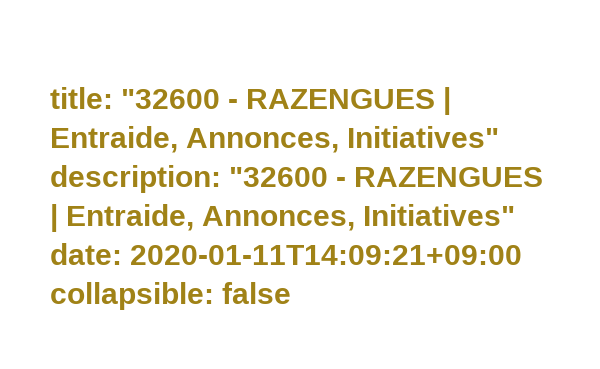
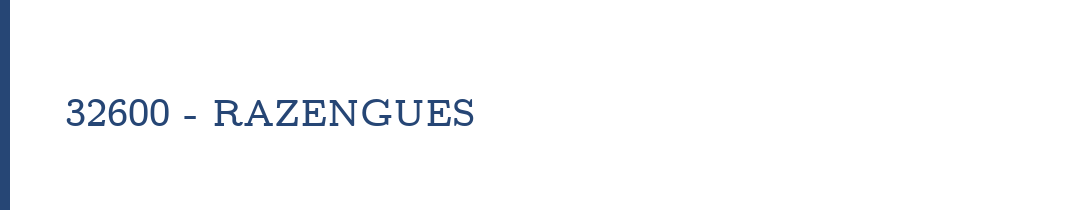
[50,87,452,115] [50,126,500,153] [50,165,544,193] [50,204,516,232] [50,243,523,265] [50,282,292,310] title: "32600 - RAZENGUES | Entraide, Annonces, Initiatives" description: "32600 - RAZENGUES | Entraide, Annonces, Initiatives" date: 2020-01-11T14:09:21+09:00 collapsible: false -> [65,99,476,126] 32600 - RAZENGUES

